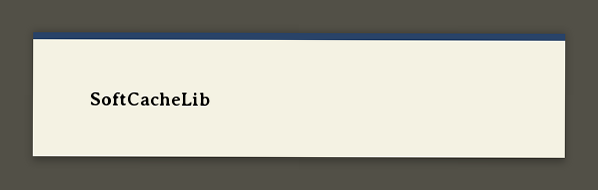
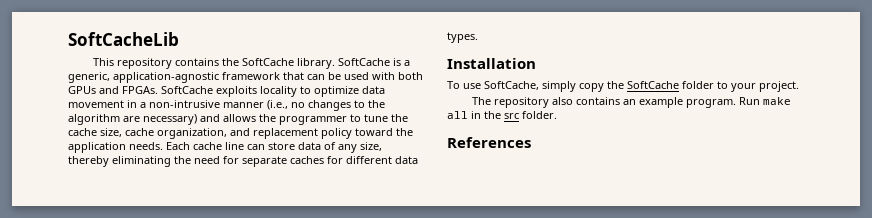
(211, 99) none -> [93,58,411,69] [68,72,423,83] [68,86,385,97] [68,100,385,111] [68,114,408,125] [68,128,413,139] [68,142,382,153] [68,156,418,167] [447,32,478,43] [447,58,536,69] [447,81,799,92] [472,97,792,108] [447,111,557,119] [447,137,531,148] // This repository contains the SoftCache library. SoftCache is a generic, application-agnostic framework that can be used with both GPUs and FPGAs. SoftCache exploits locality to optimize data movement in a non-intrusive manner (i.e., no changes to the algorithm are necessary) and allows the programmer to tune the cache size, cache organization, and replacement policy toward the application needs. Each cache line can store data of any size, thereby eliminating the need for separate caches for different data types. // Installation // To use SoftCache, simply copy the SoftCache folder to your project. // The repository also contains an example program. Run make all in the src folder. // References

